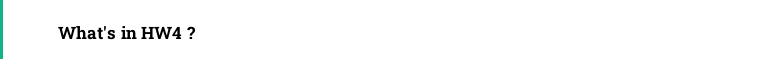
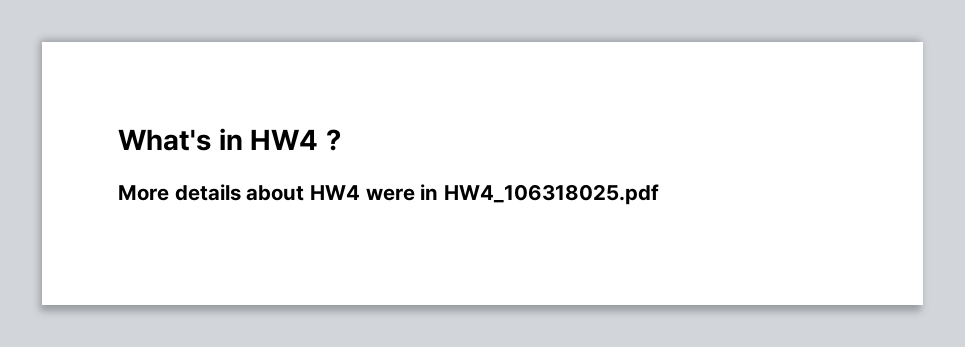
(196, 32) none -> [118,184,660,205] // More details about HW4 were in HW4_106318025.pdf

